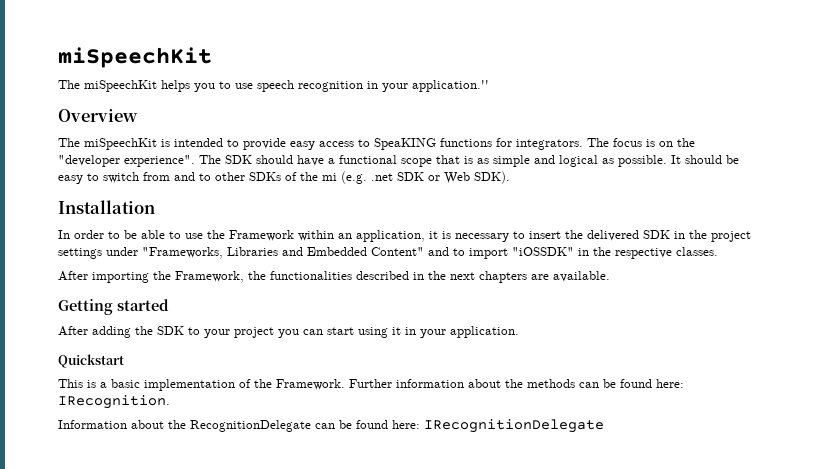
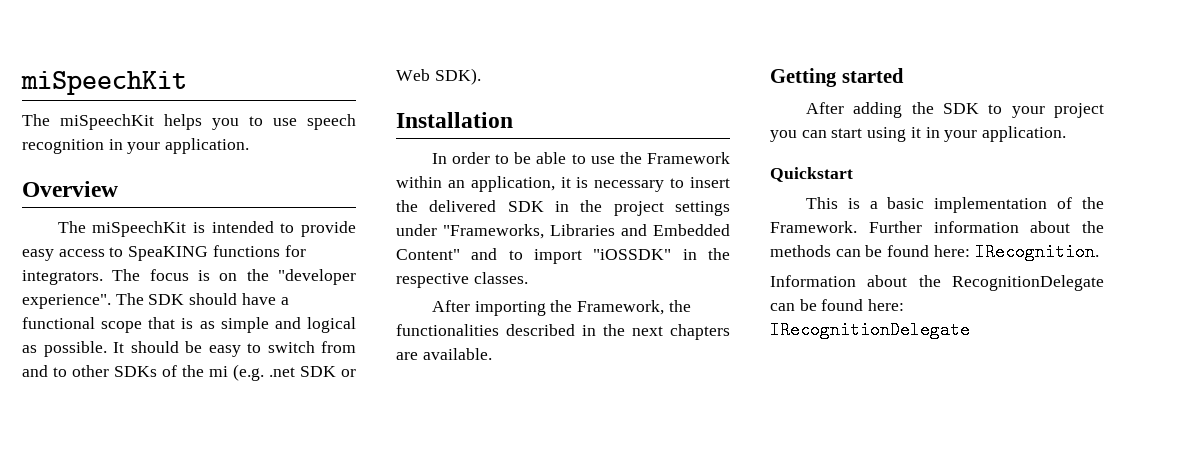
[412,80,489,92] application.'' -> [165,138,250,154] application.

